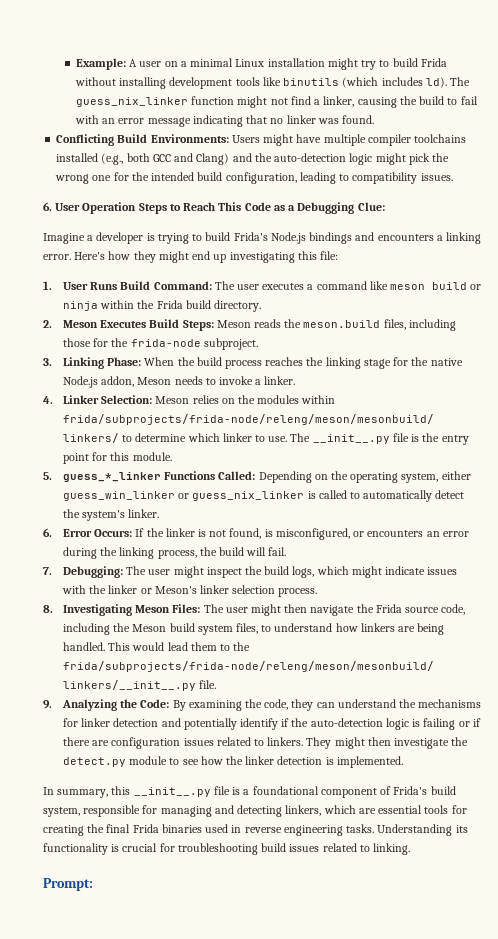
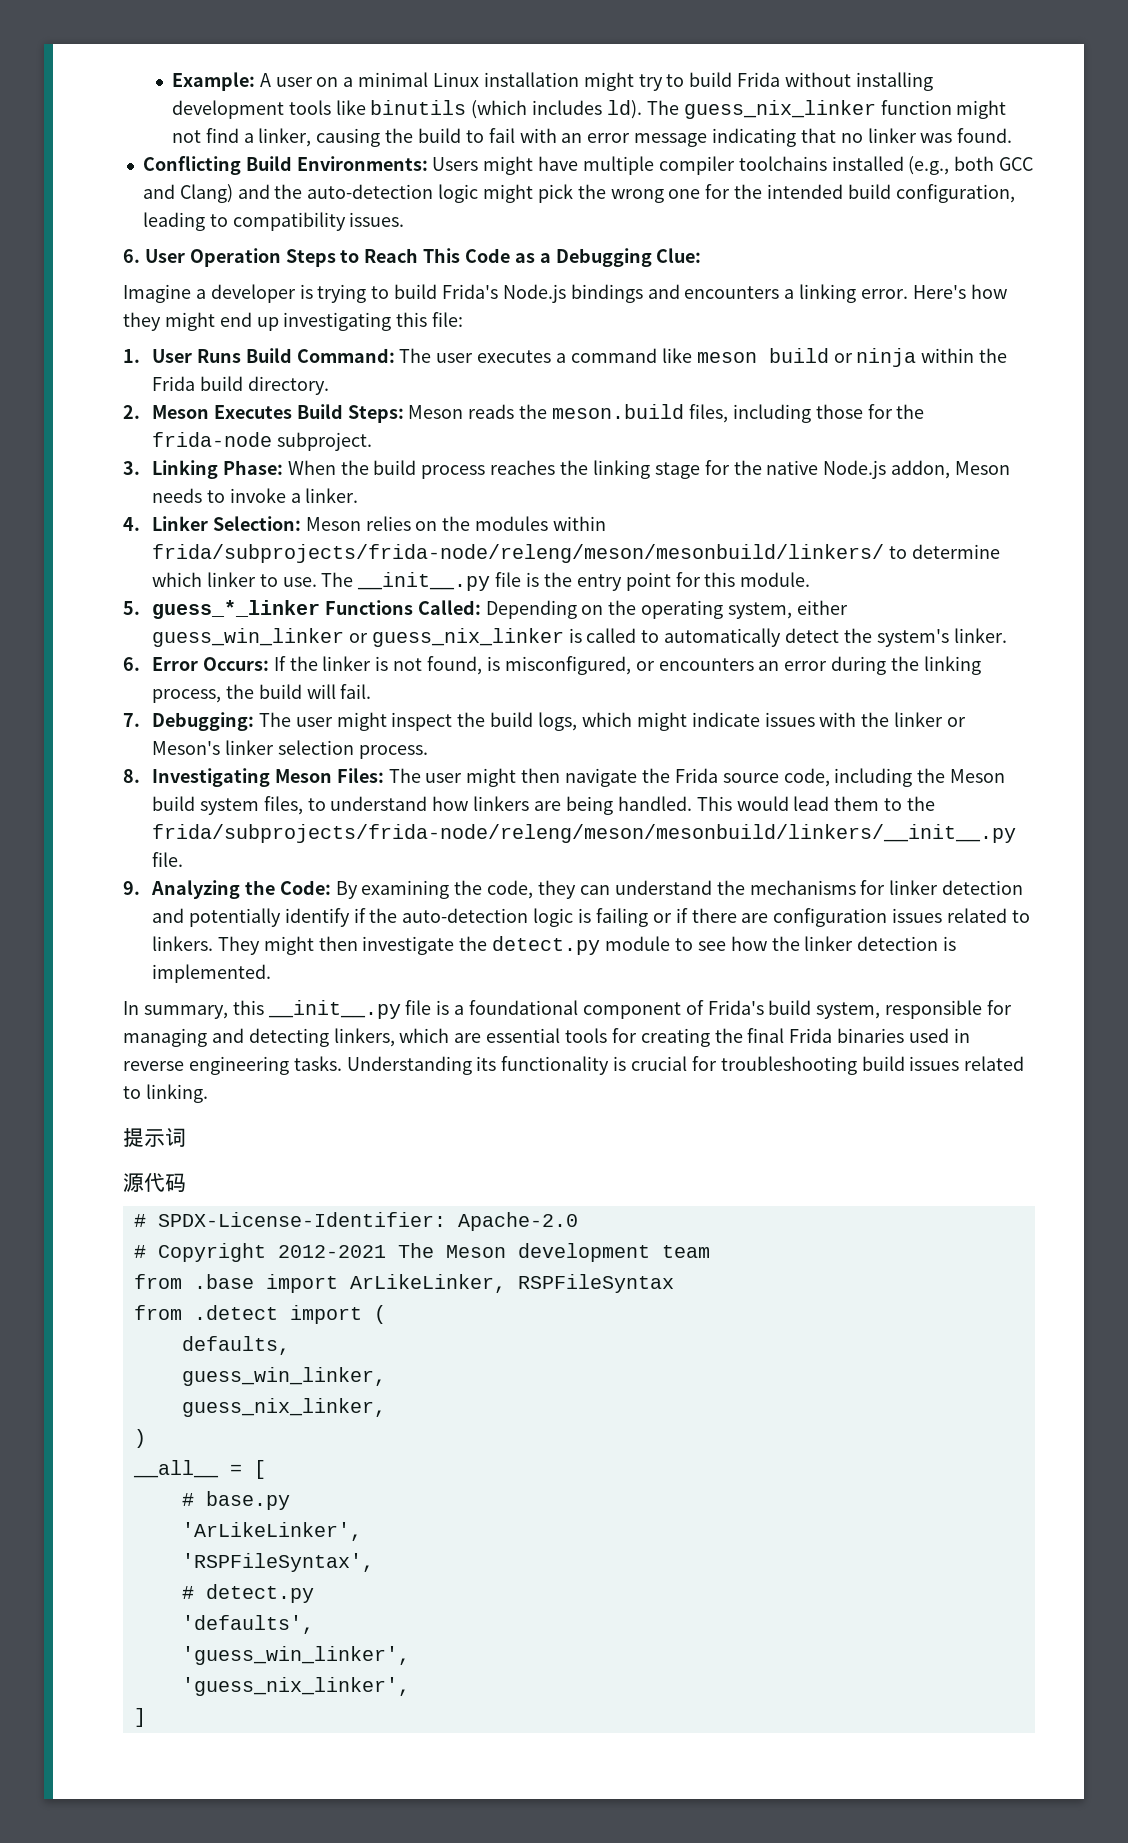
[43,878,93,891] Prompt: -> [123,1128,186,1147] [123,1173,186,1192] [133,1212,578,1231] [133,1243,710,1262] [133,1274,674,1293] [133,1305,386,1324] [181,1336,290,1355] [181,1367,386,1386] [181,1398,386,1417] [133,1429,146,1448] [132,1460,266,1479] [181,1491,290,1510] [181,1522,362,1541] [181,1553,374,1572] [181,1584,314,1603] [181,1615,314,1634] [181,1646,410,1665] [181,1677,410,1696] [133,1708,146,1727] 提示词 // 源代码 // # SPDX-License-Identifier: Apache-2.0 // # Copyright 2012-2021 The Meson development team // from .base import ArLikeLinker, RSPFileSyntax // from .detect import ( // defaults, // guess_win_linker, // guess_nix_linker, // ) // __all__ = [ // # base.py // 'ArLikeLinker', // 'RSPFileSyntax', // # detect.py // 'defaults', // 'guess_win_linker', // 'guess_nix_linker', // ]

